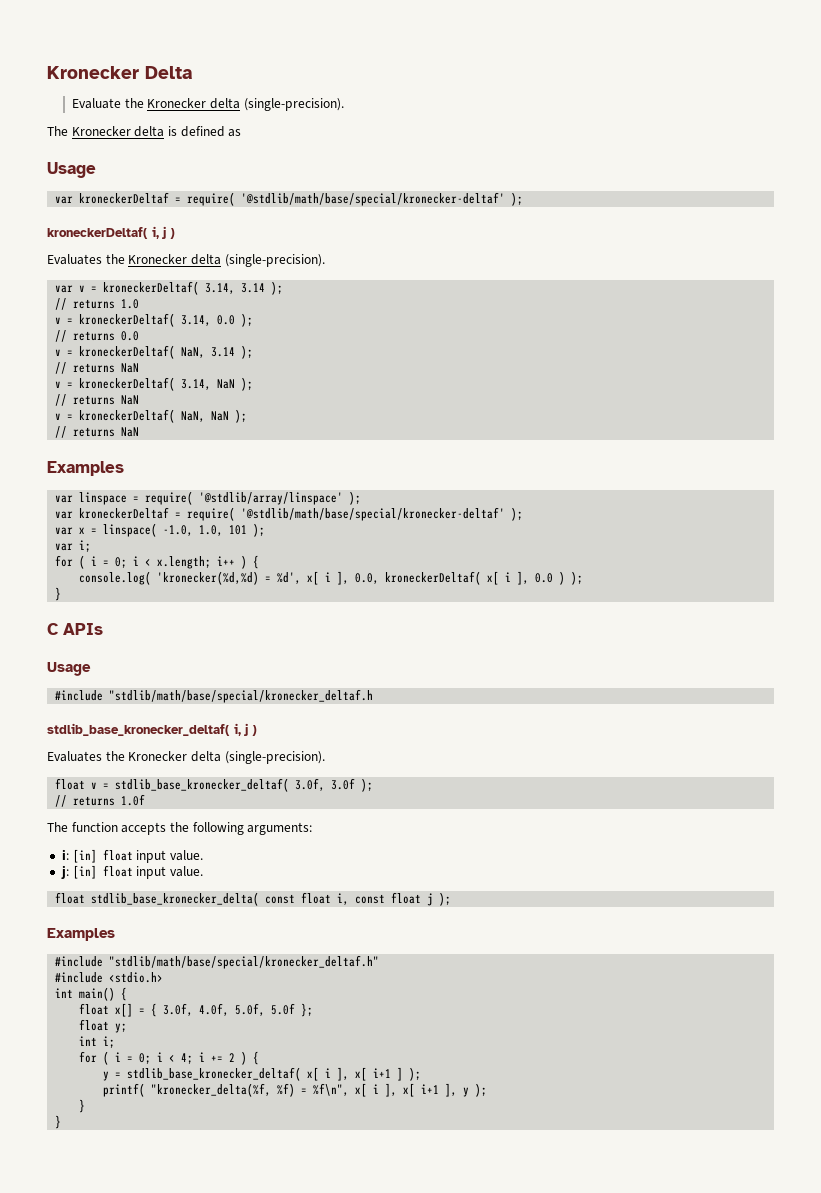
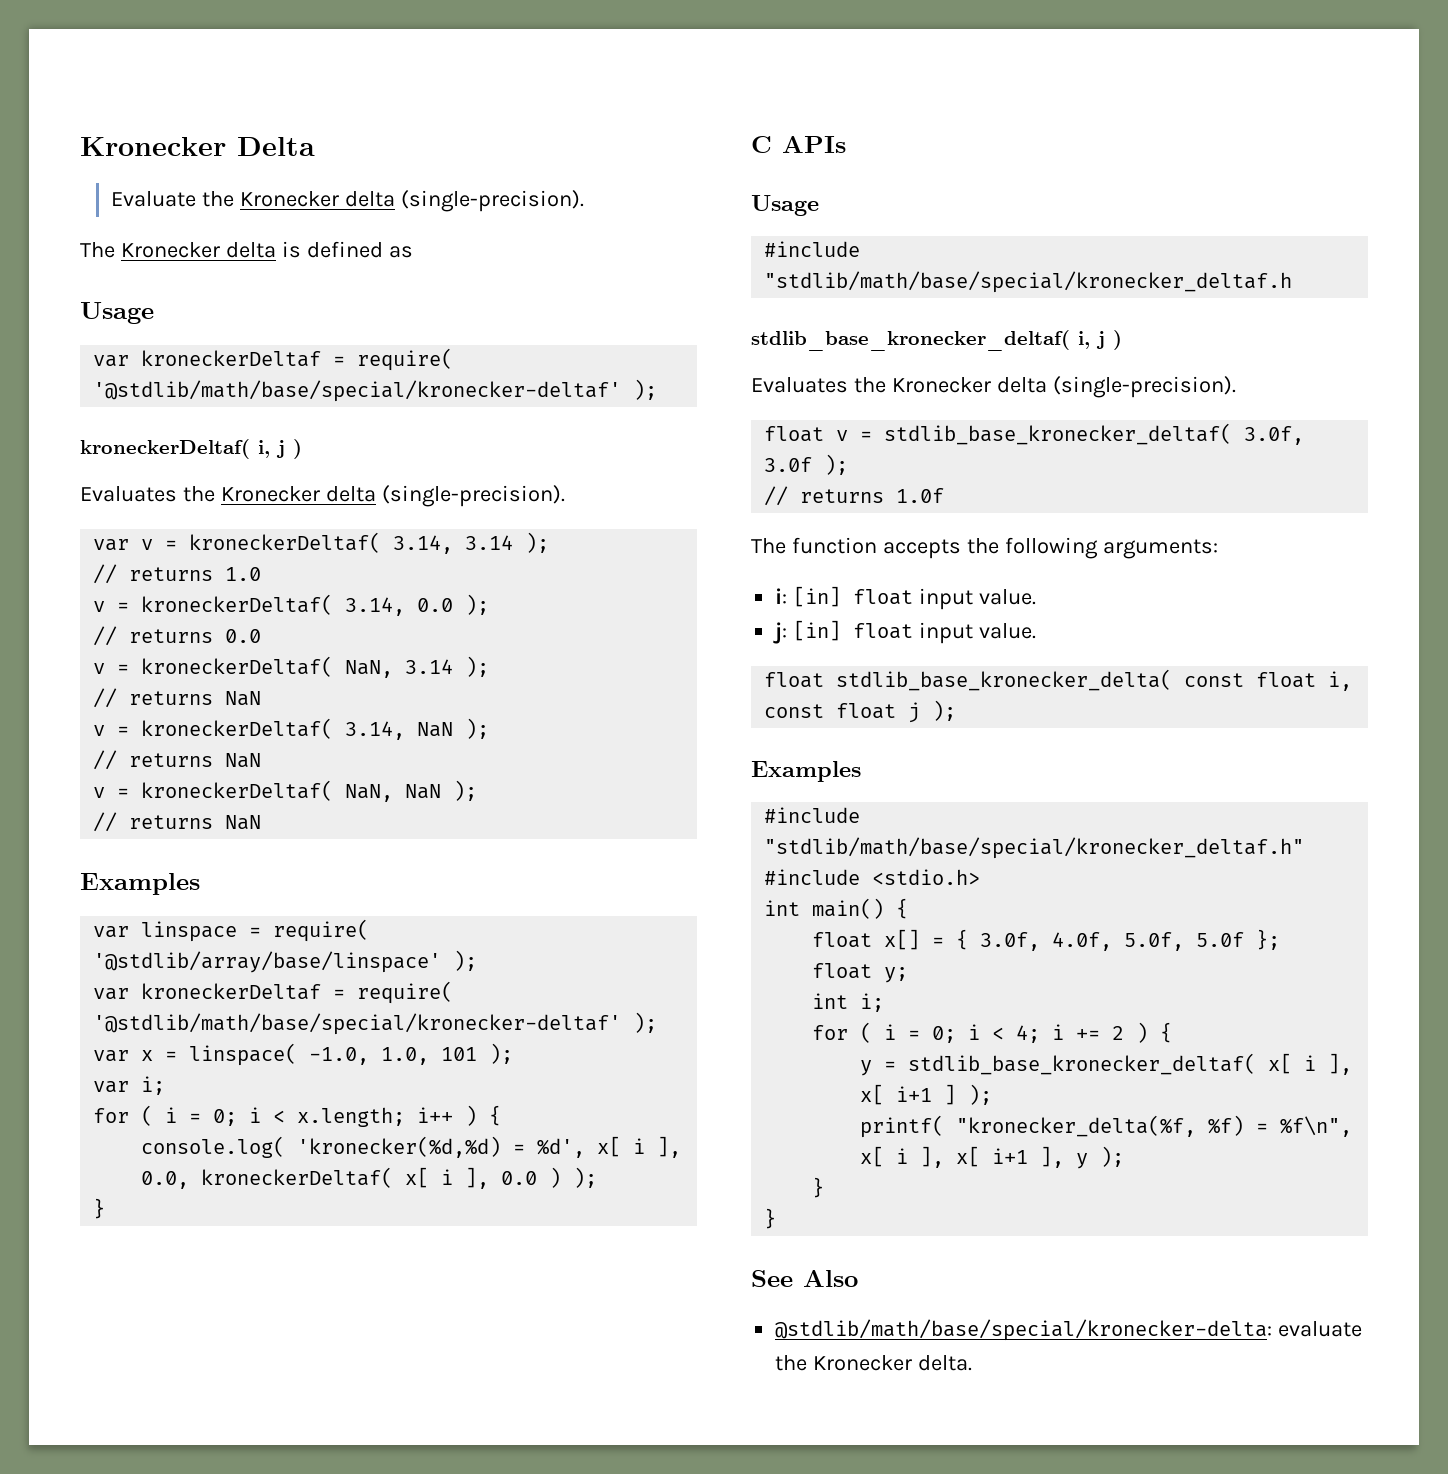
[199,492,344,505] '@stdlib/array/linspace' -> [93,951,442,973] '@stdlib/array/base/linspace'
(62, 1122) none -> [751,1270,858,1287] [775,1319,1363,1341] [775,1355,973,1371] // See Also // @stdlib/math/base/special/kronecker-delta: evaluate the Kronecker delta.

